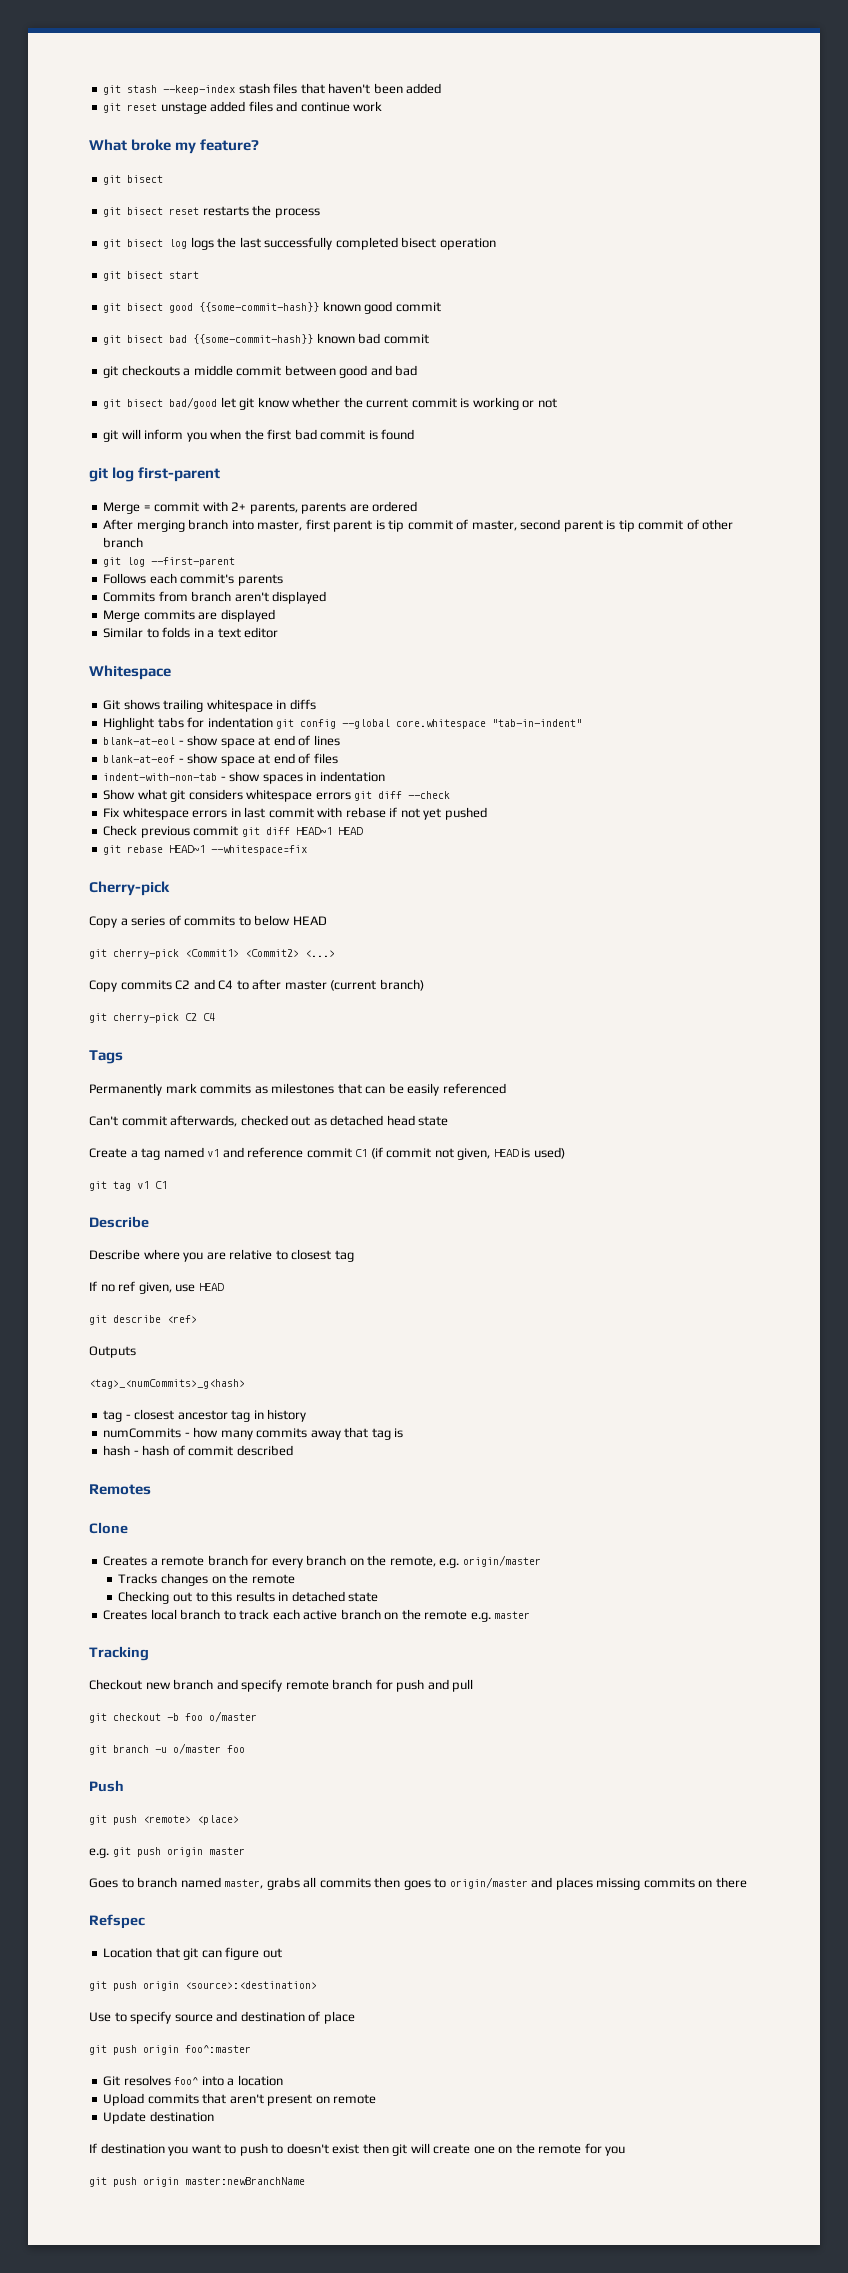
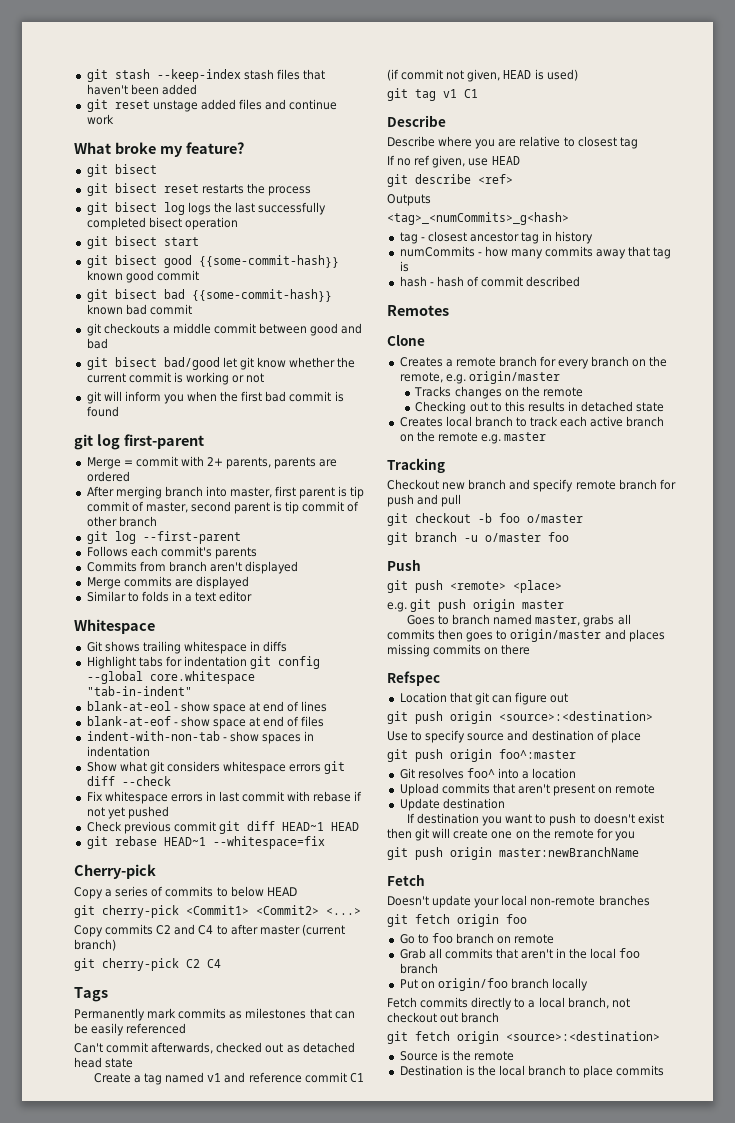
(305, 2181) none -> [387,874,425,886] [387,895,650,908] [387,914,527,927] [399,933,555,944] [399,948,641,959] [399,963,438,974] [399,978,589,991] [387,997,630,1010] [387,1012,500,1023] [387,1031,660,1044] [399,1050,514,1061] [399,1065,665,1078] // Fetch // Doesn't update your local non-remote branches // git fetch origin foo // Go to foo branch on remote // Grab all commits that aren't in the local foo branch // Put on origin/foo branch locally // Fetch commits directly to a local branch, not checkout out branch // git fetch origin <source>:<destination> // Source is the remote // Destination is the local branch to place commits

